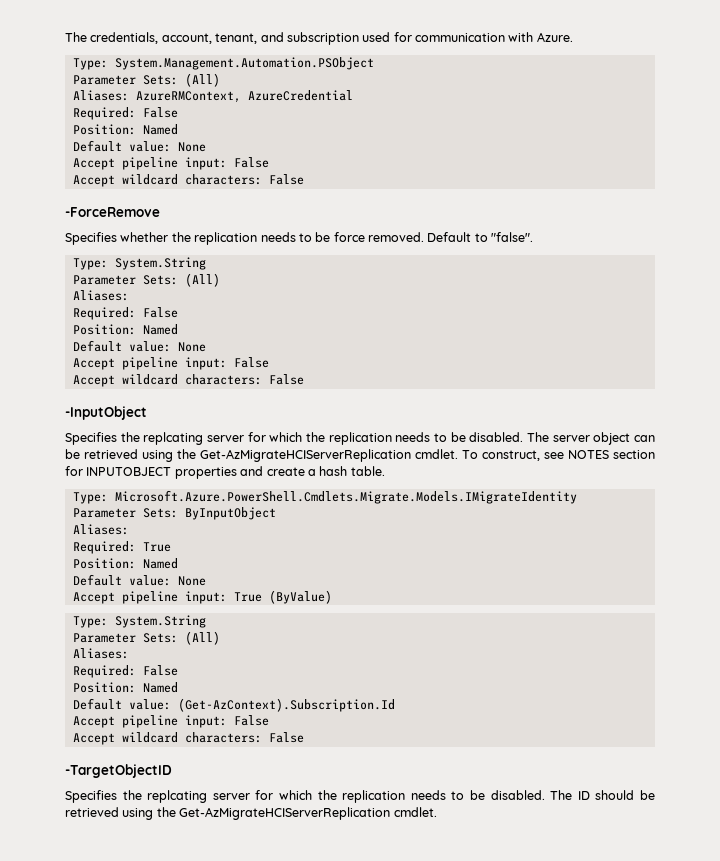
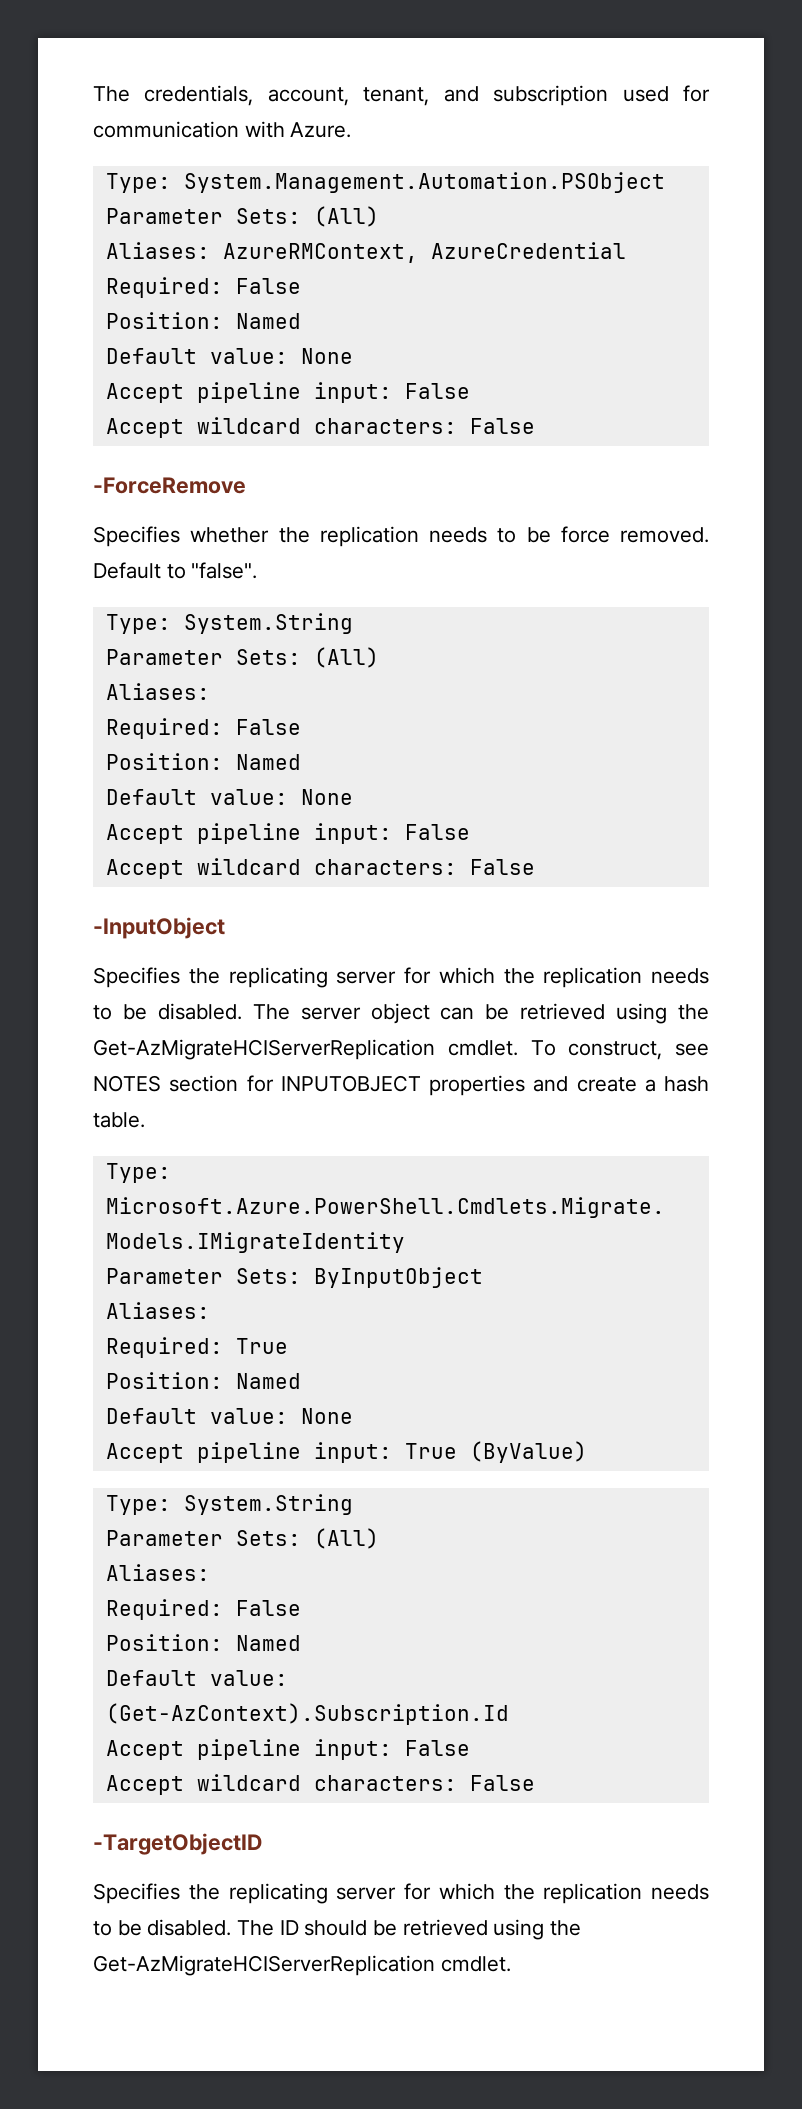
[143,432,204,445] replcating -> [228,967,328,988] replicating
[147,790,208,803] replcating -> [228,1883,328,1904] replicating

